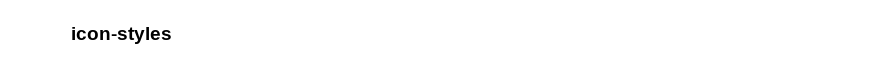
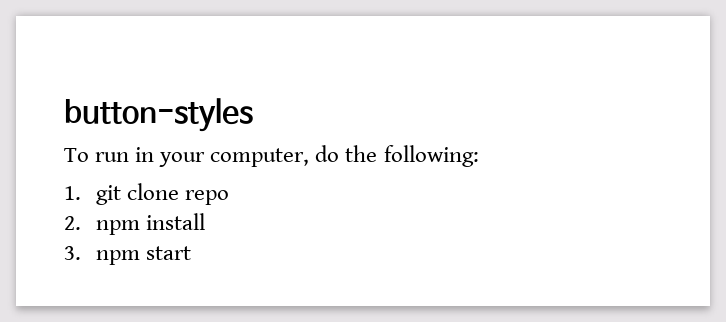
[71,27,172,44] icon-styles -> [64,98,253,132] [64,145,479,167] [64,183,230,205] [64,213,206,235] [64,246,192,265] button-styles // To run in your computer, do the following: // 1. git clone repo // 2. npm install // 3. npm start

